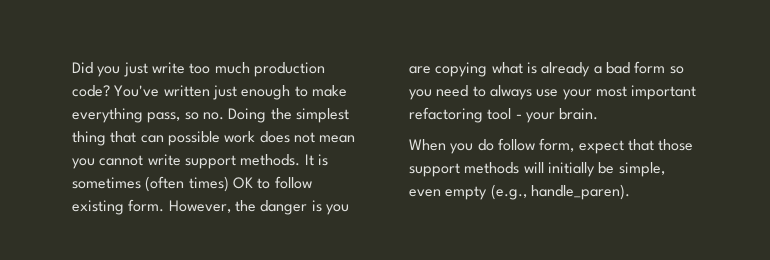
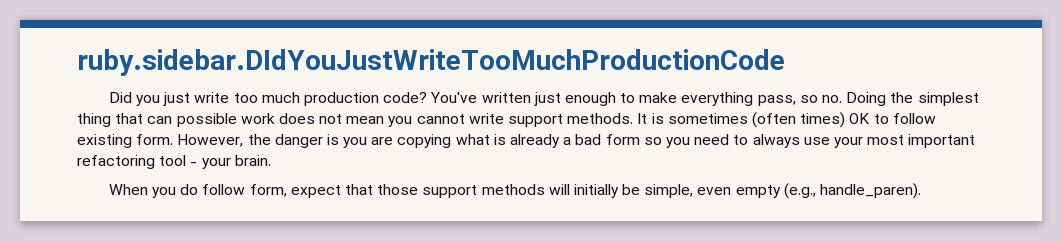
(72, 68) none -> [77,49,785,76] ruby.sidebar.DIdYouJustWriteTooMuchProductionCode //

